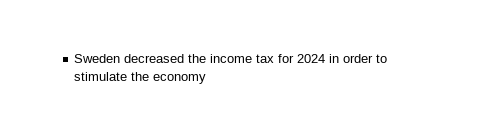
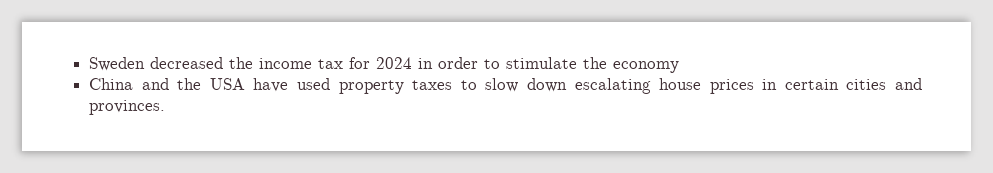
(207, 79) none -> [89,78,923,94] [89,100,166,115] // China and the USA have used property taxes to slow down escalating house prices in certain cities and provinces.

